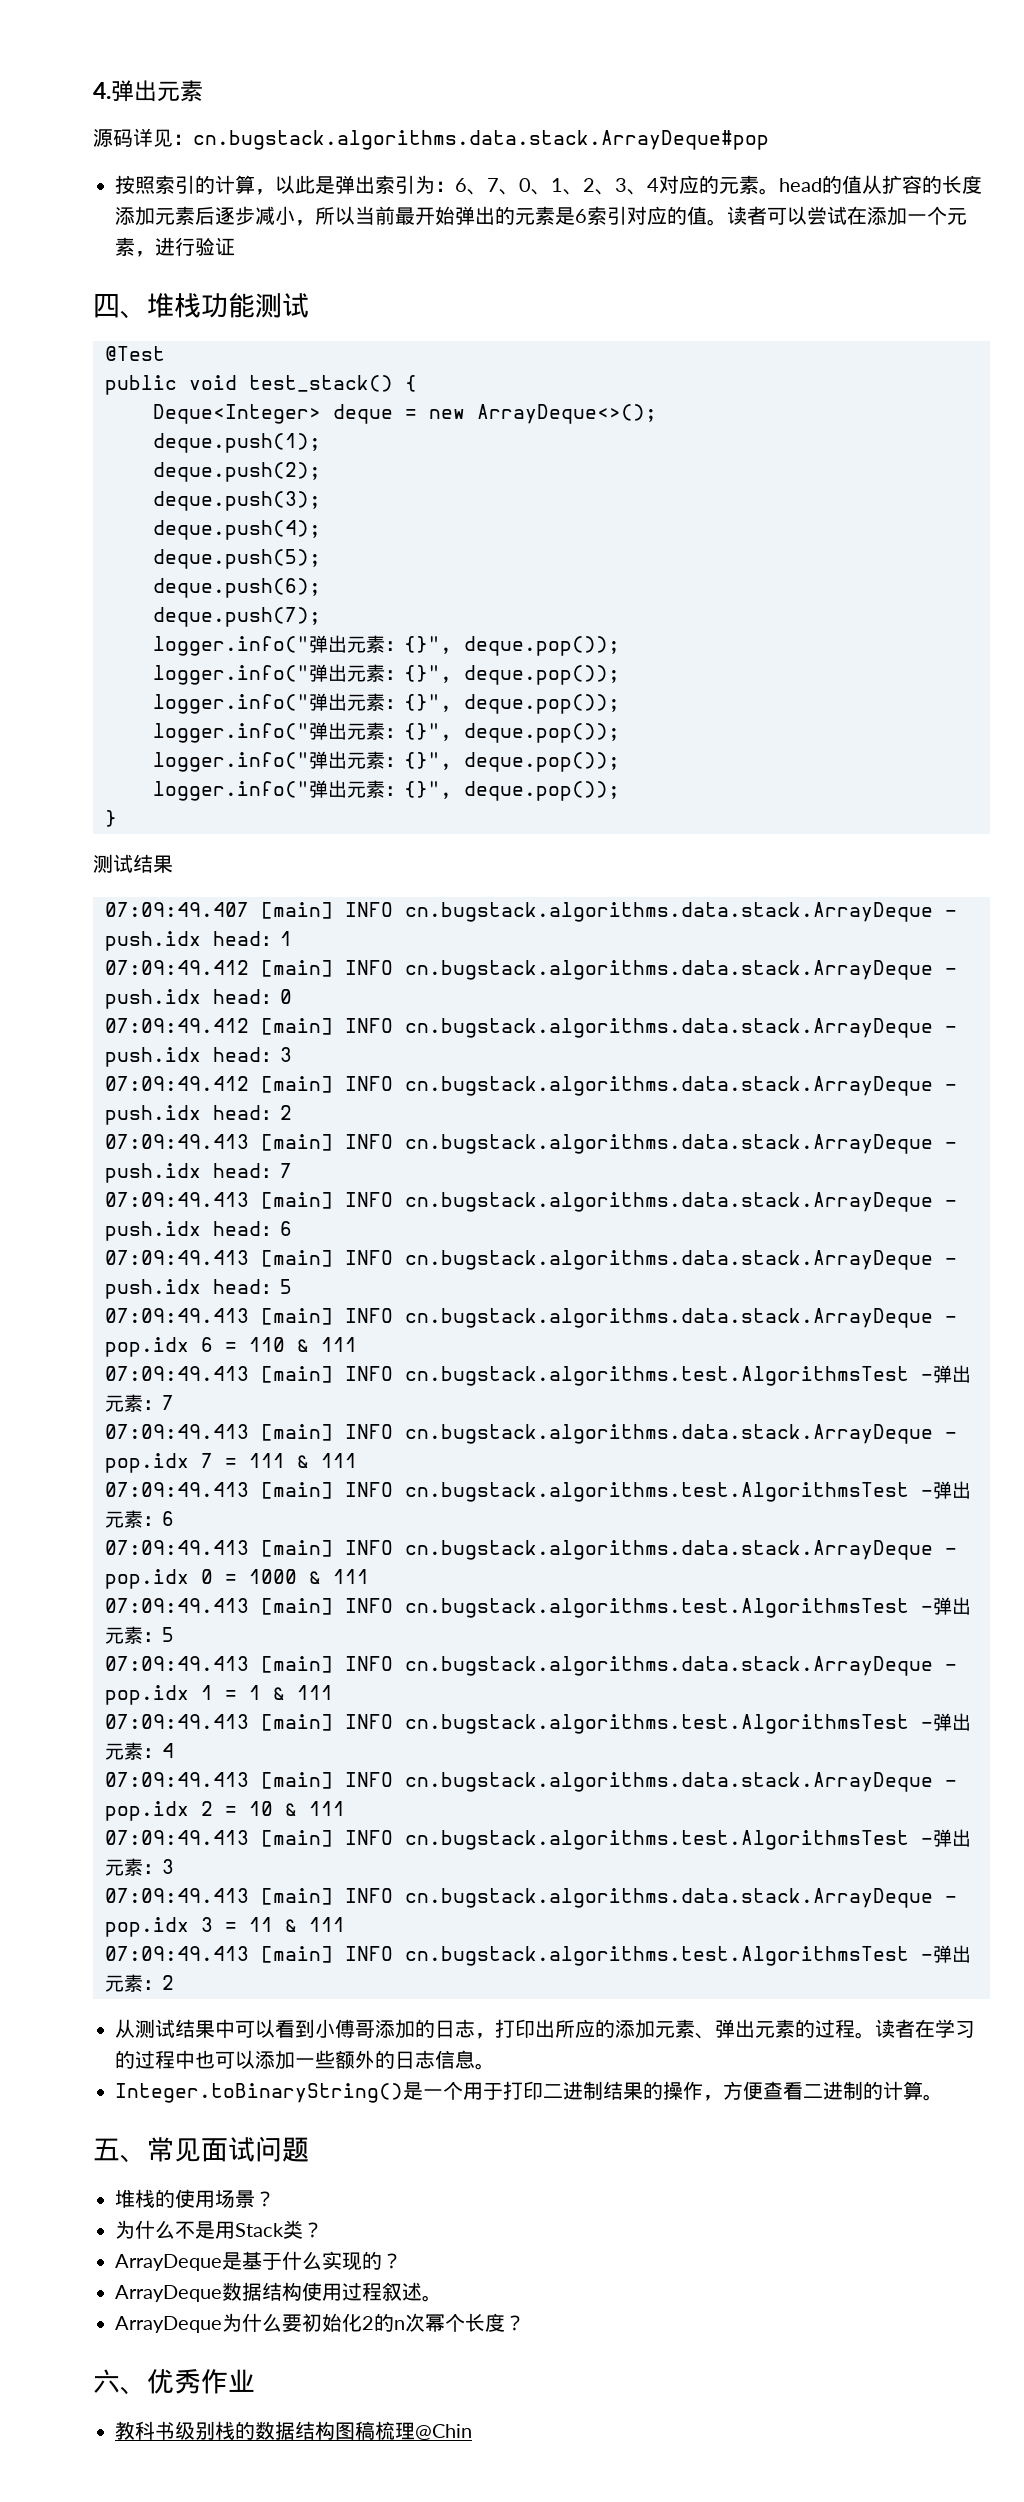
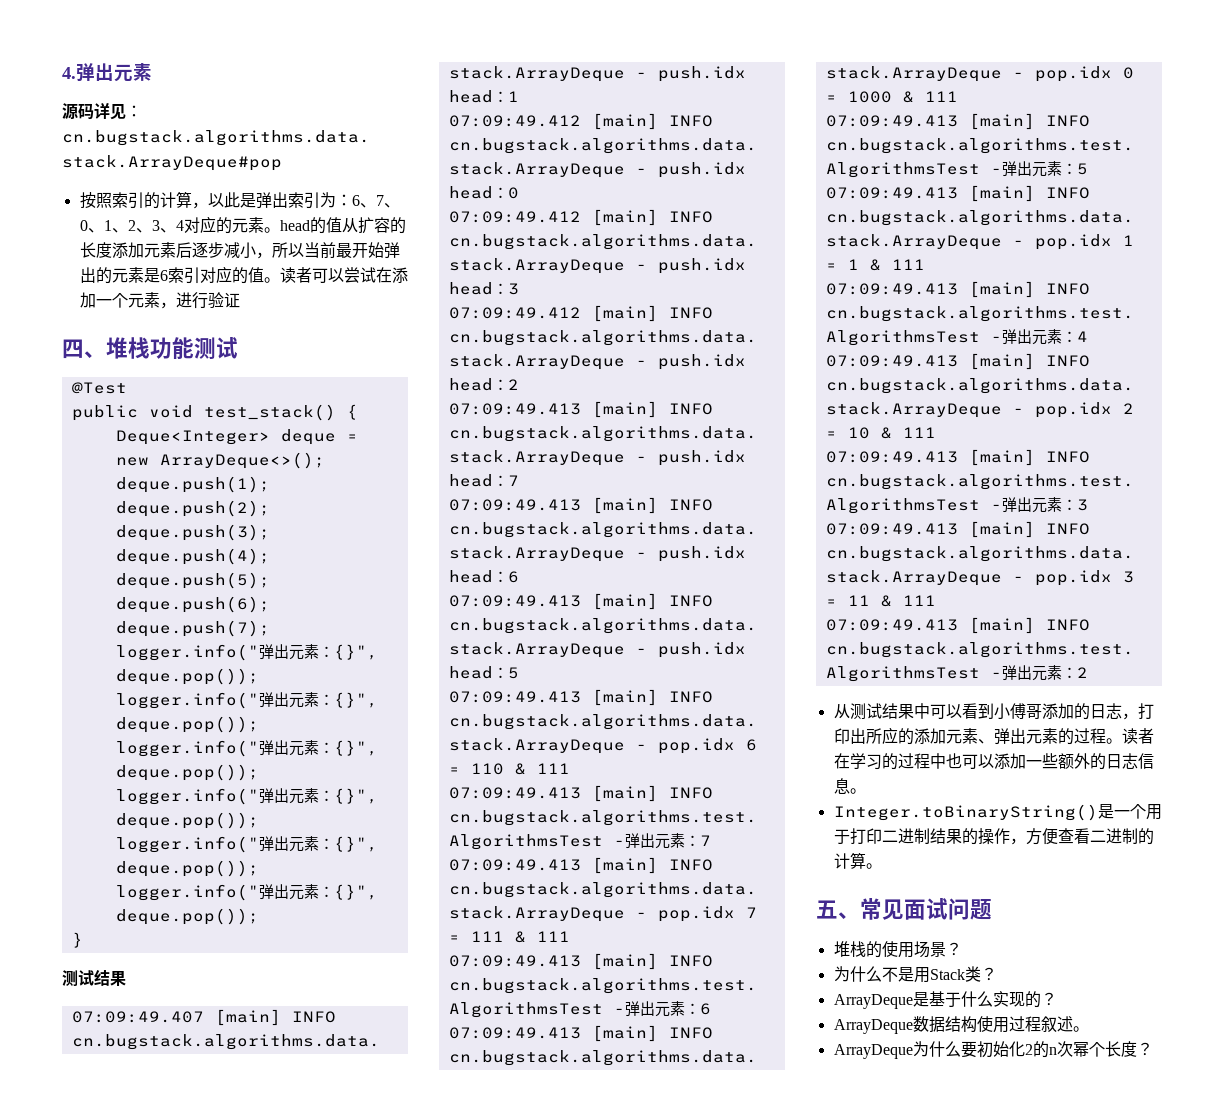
[93,2369,255,2395] [115,2421,472,2440] // 六、优秀作业 // 教科书级别栈的数据结构图稿梳理@Chin -> (1153, 1049) none

